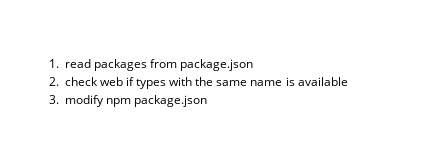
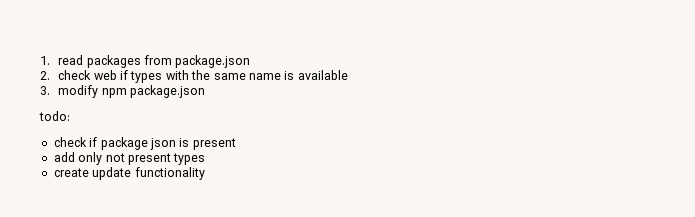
(207, 101) none -> [39,111,70,121] [53,137,236,150] [53,152,206,165] [53,167,205,180] // todo: // check if package json is present // add only not present types // create update functionality

